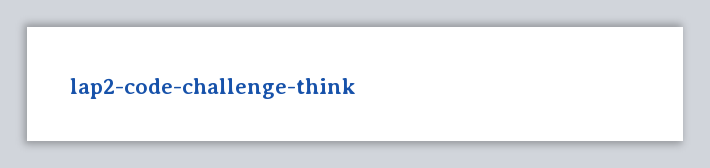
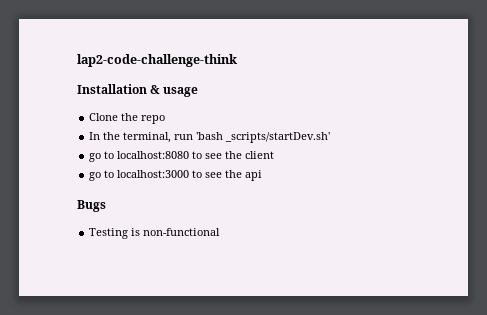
(356, 88) none -> [77,84,199,97] [89,113,166,124] [89,132,331,143] [89,151,275,162] [89,170,263,181] [77,200,106,212] [89,228,221,239] // Installation & usage // Clone the repo // In the terminal, run 'bash _scripts/startDev.sh' // go to localhost:8080 to see the client // go to localhost:3000 to see the api // Bugs // Testing is non-functional

